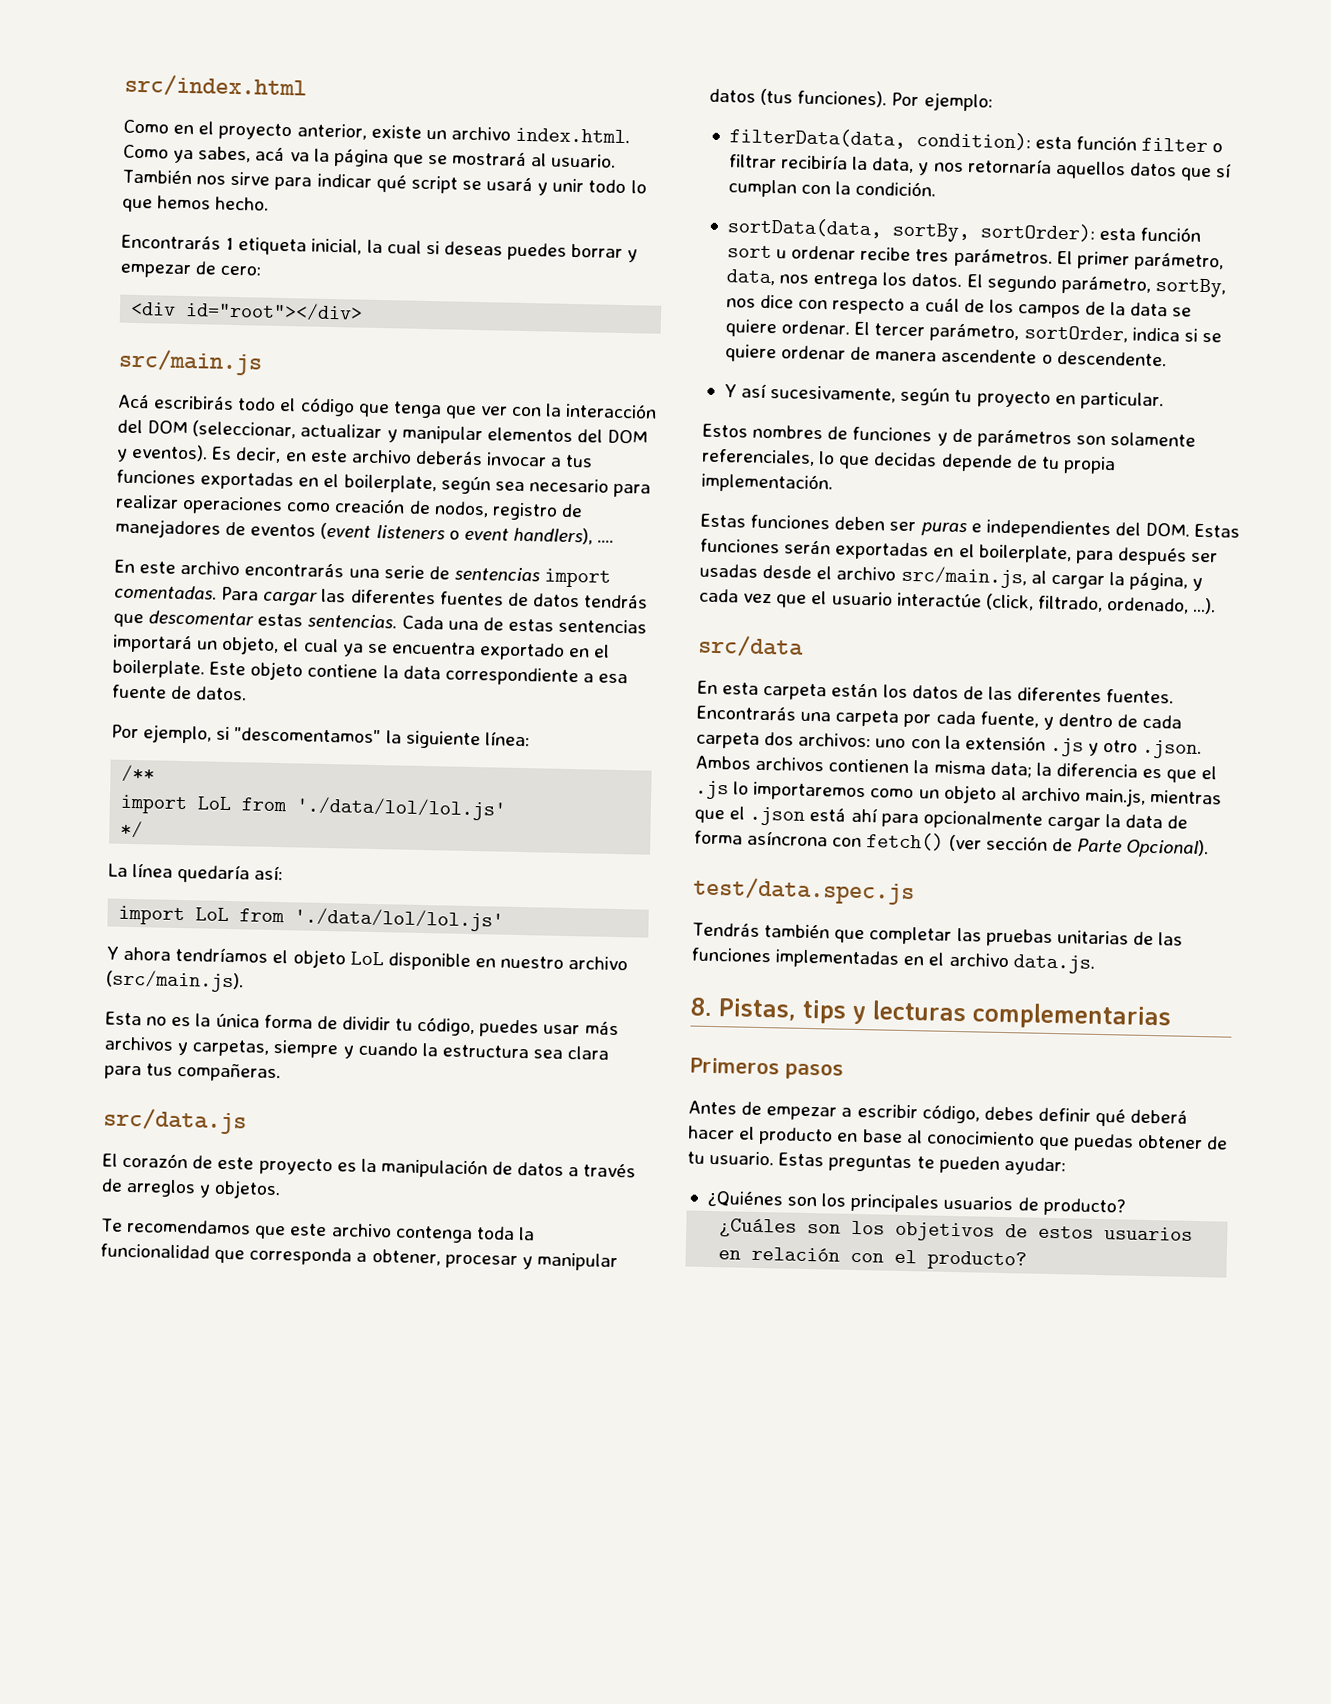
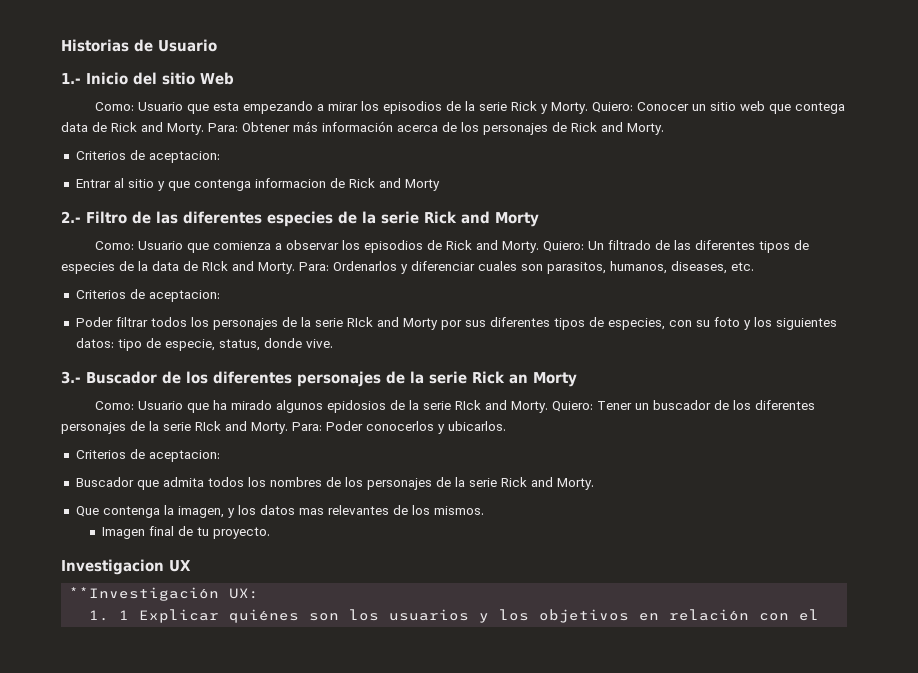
[124,73,307,99] [123,119,631,144] [123,144,617,168] [122,169,647,196] [122,195,270,213] [121,234,639,263] [120,261,262,279] [130,301,364,322] [118,348,263,376] [118,394,658,420] [117,419,649,445] [116,443,594,468] [116,469,652,498] [115,494,583,521] [115,518,615,545] [114,559,612,588] [114,584,649,609] [113,610,648,634] [113,634,611,661] [112,659,629,687] [112,684,248,701] [111,724,530,750] [121,764,156,783] [120,794,508,821] [120,820,144,839] [108,863,284,884] [118,905,505,932] [106,946,629,972] [106,969,244,993] [105,1011,619,1038] [104,1036,610,1060] [104,1061,282,1083] [103,1107,247,1135] [102,1152,637,1179] [101,1178,282,1200] [101,1218,535,1244] [100,1243,618,1272] [709,88,993,112] [728,127,1224,153] [728,154,1233,182] [727,179,937,198] [726,217,1202,243] [726,245,1224,272] [725,269,1226,298] [725,294,1193,319] [724,319,1222,343] [724,344,1167,367] [723,383,1164,411] [702,423,1197,449] [702,448,1116,475] [701,472,833,494] [700,513,1241,540] [700,538,1219,566] [699,563,1204,592] [699,588,1217,615] [698,634,804,658] [697,680,1175,704] [696,705,1183,730] [696,731,1203,760] [695,755,1218,783] [695,780,1223,807] [694,806,1189,831] [694,830,1210,859] [693,876,915,906] [692,922,1184,947] [691,947,1095,974] [690,997,1171,1031] [689,1057,844,1080] [688,1100,1189,1127] [688,1125,1229,1152] [687,1150,1066,1176] [706,1190,1126,1217] [719,1218,1194,1242] src/index.html // Como en el proyecto anterior, existe un archivo index.html. Como ya sabes, acá va la página que se mostrará al usuario. También nos sirve para indicar qué script se usará y unir todo lo que hemos hecho. // Encontrarás 1 etiqueta inicial, la cual si deseas puedes borrar y empezar de cero: // <div id="root"></div> // src/main.js // Acá escribirás todo el código que tenga que ver con la interacción del DOM (seleccionar, actualizar y manipular elementos del DOM y eventos). Es decir, en este archivo deberás invocar a tus funciones exportadas en el boilerplate, según sea necesario para realizar operaciones como creación de nodos, registro de manejadores de eventos (event listeners o event handlers), .... // En este archivo encontrarás una serie de sentencias import comentadas. Para cargar las diferentes fuentes de datos tendrás que descomentar estas sentencias. Cada una de estas sentencias importará un objeto, el cual ya se encuentra exportado en el boilerplate. Este objeto contiene la data correspondiente a esa fuente de datos. // Por ejemplo, si "descomentamos" la siguiente línea: // /** // import LoL from './data/lol/lol.js' // */ // La línea quedaría así: // import LoL from './data/lol/lol.js' // Y ahora tendríamos el objeto LoL disponible en nuestro archivo (src/main.js). // Esta no es la única forma de dividir tu código, puedes usar más archivos y carpetas, siempre y cuando la estructura sea clara para tus compañeras. // src/data.js // El corazón de este proyecto es la manipulación de datos a través de arreglos y objetos. // Te recomendamos que este archivo contenga toda la funcionalidad que corresponda a obtener, procesar y manipular datos (tus funciones). Por ejemplo: // filterData(data, condition): esta función filter o filtrar recibiría la data, y nos retornaría aquellos datos que sí cumplan con la condición. // sortData(data, sortBy, sortOrder): esta función sort u ordenar recibe tres parámetros. El primer parámetro, data, nos entrega los datos. El segundo parámetro, sortBy, nos dice con respecto a cuál de los campos de la data se quiere ordenar. El tercer parámetro, sortOrder, indica si se quiere ordenar de manera ascendente o descendente. // Y así sucesivamente, según tu proyecto en particular. // Estos nombres de funciones y de parámetros son solamente referenciales, lo que decidas depende de tu propia implementación. // Estas funciones deben ser puras e independientes del DOM. Estas funciones serán exportadas en el boilerplate, para después ser usadas desde el archivo src/main.js, al cargar la página, y cada vez que el usuario interactúe (click, filtrado, ordenado, ...). // src/data // En esta carpeta están los datos de las diferentes fuentes. Encontrarás una carpeta por cada fuente, y dentro de cada carpeta dos archivos: uno con la extensión .js y otro .json. Ambos archivos contienen la misma data; la diferencia es que el .js lo importaremos como un objeto al archivo main.js, mientras que el .json está ahí para opcionalmente cargar la data de forma asíncrona con fetch() (ver sección de Parte Opcional). // test/data.spec.js // Tendrás también que completar las pruebas unitarias de las funciones implementadas en el archivo data.js. // 8. Pistas, tips y lecturas complementarias // Primeros pasos // Antes de empezar a escribir código, debes definir qué deberá hacer el producto en base al conocimiento que puedas obtener de tu usuario. Estas preguntas te pueden ayudar: // ¿Quiénes son los principales usuarios de producto? // ¿Cuáles son los objetivos de estos usuarios -> [61,39,217,52] [61,72,234,85] [95,101,846,114] [61,121,664,135] [75,150,220,163] [75,178,440,191] [61,211,539,227] [95,240,810,253] [61,261,754,274] [75,289,220,302] [75,317,837,330] [75,338,333,351] [61,371,577,387] [95,400,816,413] [61,421,506,434] [75,449,220,462] [75,477,594,490] [75,505,484,518] [101,526,270,539] [61,559,191,575] [69,587,260,601] [89,609,630,623] Historias de Usuario // 1.- Inicio del sitio Web // Como: Usuario que esta empezando a mirar los episodios de la serie Rick y Morty. Quiero: Conocer un sitio web que contega data de Rick and Morty. Para: Obtener más información acerca de los personajes de Rick and Morty. // Criterios de aceptacion: // Entrar al sitio y que contenga informacion de Rick and Morty // 2.- Filtro de las diferentes especies de la serie Rick and Morty // Como: Usuario que comienza a observar los episodios de Rick and Morty. Quiero: Un filtrado de las diferentes tipos de especies de la data de RIck and Morty. Para: Ordenarlos y diferenciar cuales son parasitos, humanos, diseases, etc. // Criterios de aceptacion: // Poder filtrar todos los personajes de la serie RIck and Morty por sus diferentes tipos de especies, con su foto y los siguientes datos: tipo de especie, status, donde vive. // 3.- Buscador de los diferentes personajes de la serie Rick an Morty // Como: Usuario que ha mirado algunos epidosios de la serie RIck and Morty. Quiero: Tener un buscador de los diferentes personajes de la serie RIck and Morty. Para: Poder conocerlos y ubicarlos. // Criterios de aceptacion: // Buscador que admita todos los nombres de los personajes de la serie Rick and Morty. // Que contenga la imagen, y los datos mas relevantes de los mismos. // Imagen final de tu proyecto. // Investigacion UX // **Investigación UX: // 1. 1 Explicar quiénes son los usuarios y los objetivos
[927,1250,1028,1271] producto? -> (820, 615) none

